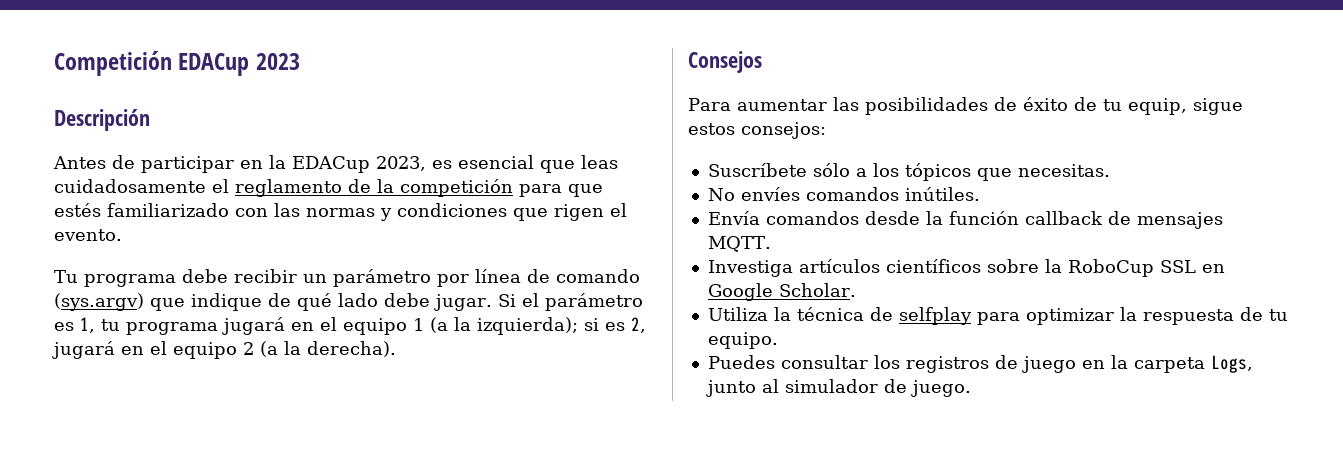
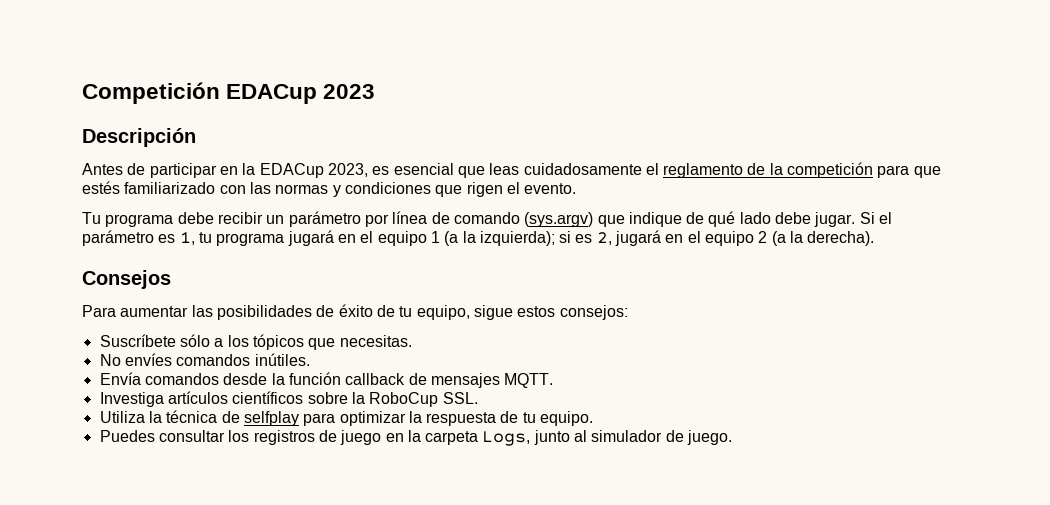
[1127,98,1187,115] equip, -> [416,305,470,320] equipo,
[1159,260,1225,273] [707,283,856,301] SSL en Google Scholar. -> [442,392,478,404] SSL.

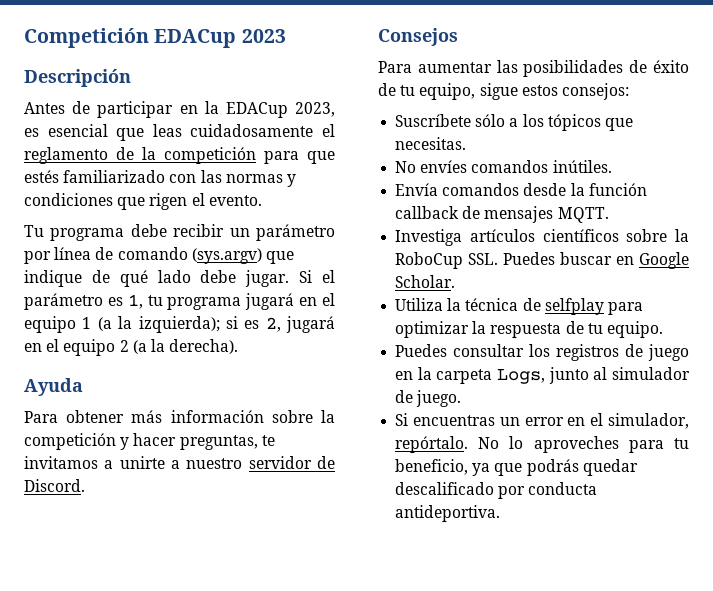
(875, 238) none -> [24,378,83,396] [24,410,335,423] [24,433,275,450] [24,456,335,469] [24,479,85,492] // Ayuda // Para obtener más información sobre la competición y hacer preguntas, te invitamos a unirte a nuestro servidor de Discord.
(478, 398) none -> [503,252,689,269] [395,275,456,288] Puedes buscar en Google Scholar.
(733, 437) none -> [395,413,689,429] [395,436,689,453] [395,459,638,476] [395,482,598,499] [395,505,501,522] // Si encuentras un error en el simulador, repórtalo. No lo aproveches para tu beneficio, ya que podrás quedar descalificado por conducta antideportiva.

